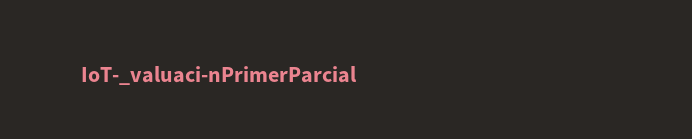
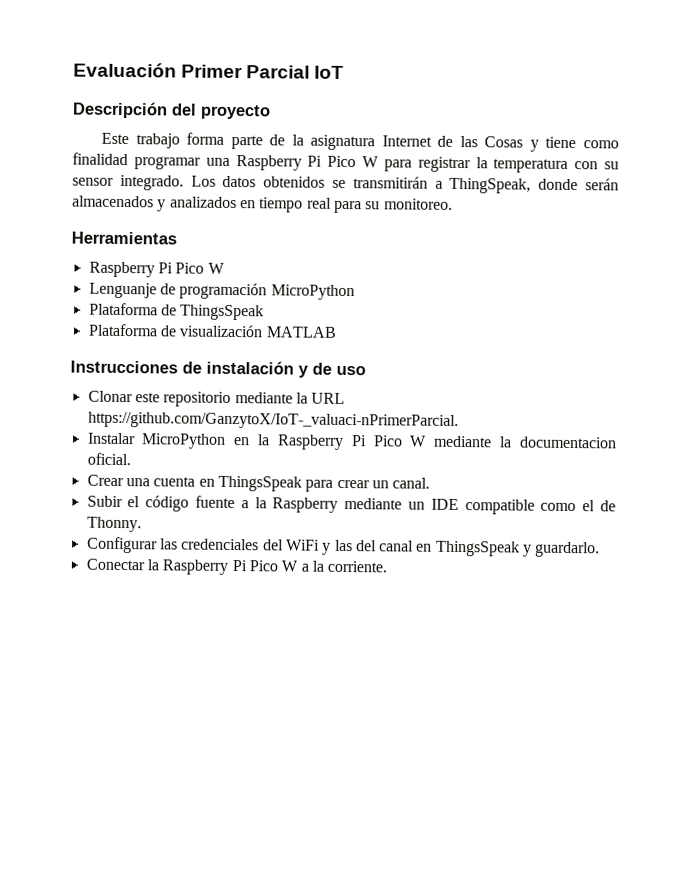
[81,66,357,85] IoT-_valuaci-nPrimerParcial -> [73,62,345,79] [72,101,271,120] [101,132,619,152] [72,152,619,173] [72,174,620,194] [72,195,453,214] [71,231,177,245] [88,261,225,278] [88,282,355,301] [88,302,265,321] [87,323,337,338] [70,360,366,378] [87,390,346,407] [87,411,459,431] [87,432,617,450] [86,452,131,466] [86,474,431,492] [86,495,616,515] [86,516,142,533] [86,536,601,558] [85,558,388,575] Evaluación Primer Parcial IoT // Descripción del proyecto // Este trabajo forma parte de la asignatura Internet de las Cosas y tiene como finalidad programar una Raspberry Pi Pico W para registrar la temperatura con su sensor integrado. Los datos obtenidos se transmitirán a ThingSpeak, donde serán almacenados y analizados en tiempo real para su monitoreo. // Herramientas // Raspberry Pi Pico W // Lenguanje de programación MicroPython // Plataforma de ThingsSpeak // Plataforma de visualización MATLAB // Instrucciones de instalación y de uso // Clonar este repositorio mediante la URL https://github.com/GanzytoX/IoT-_valuaci-nPrimerParcial. // Instalar MicroPython en la Raspberry Pi Pico W mediante la documentacion oficial. // Crear una cuenta en ThingsSpeak para crear un canal. // Subir el código fuente a la Raspberry mediante un IDE compatible como el de Thonny. // Configurar las credenciales del WiFi y las del canal en ThingsSpeak y guardarlo. // Conectar la Raspberry Pi Pico W a la corriente.

